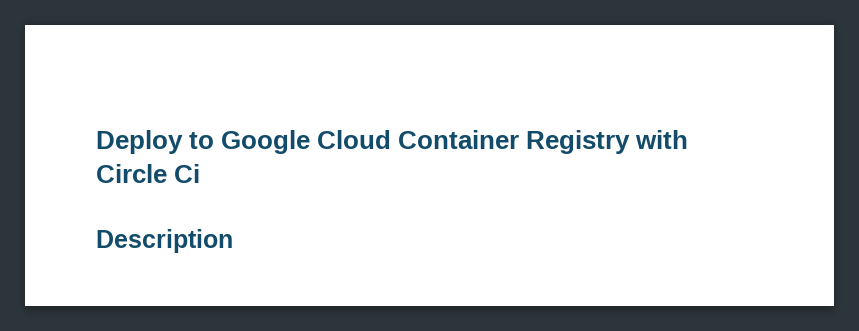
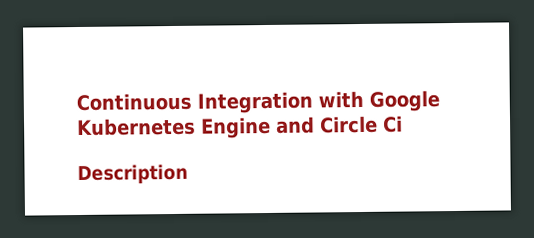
[96,130,689,154] Deploy to Google Cloud Container Registry with -> [76,90,440,114] [76,116,315,139] Continuous Integration with Google Kubernetes Engine and

